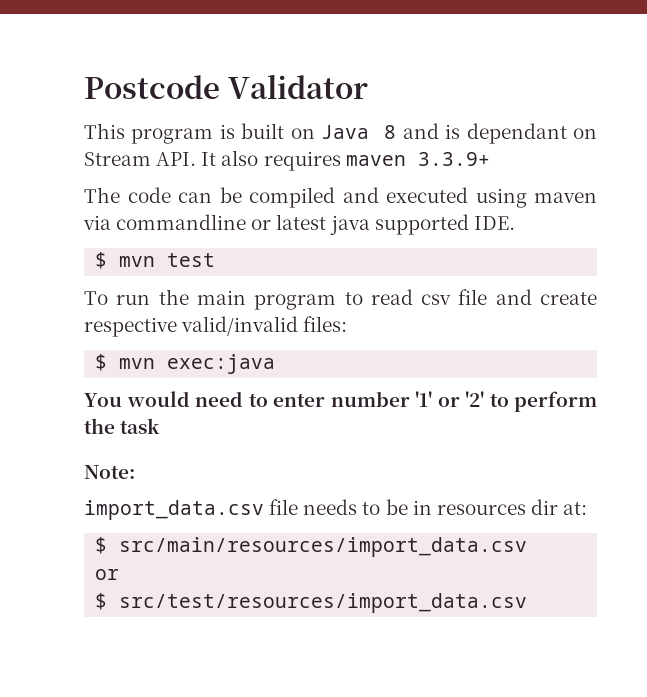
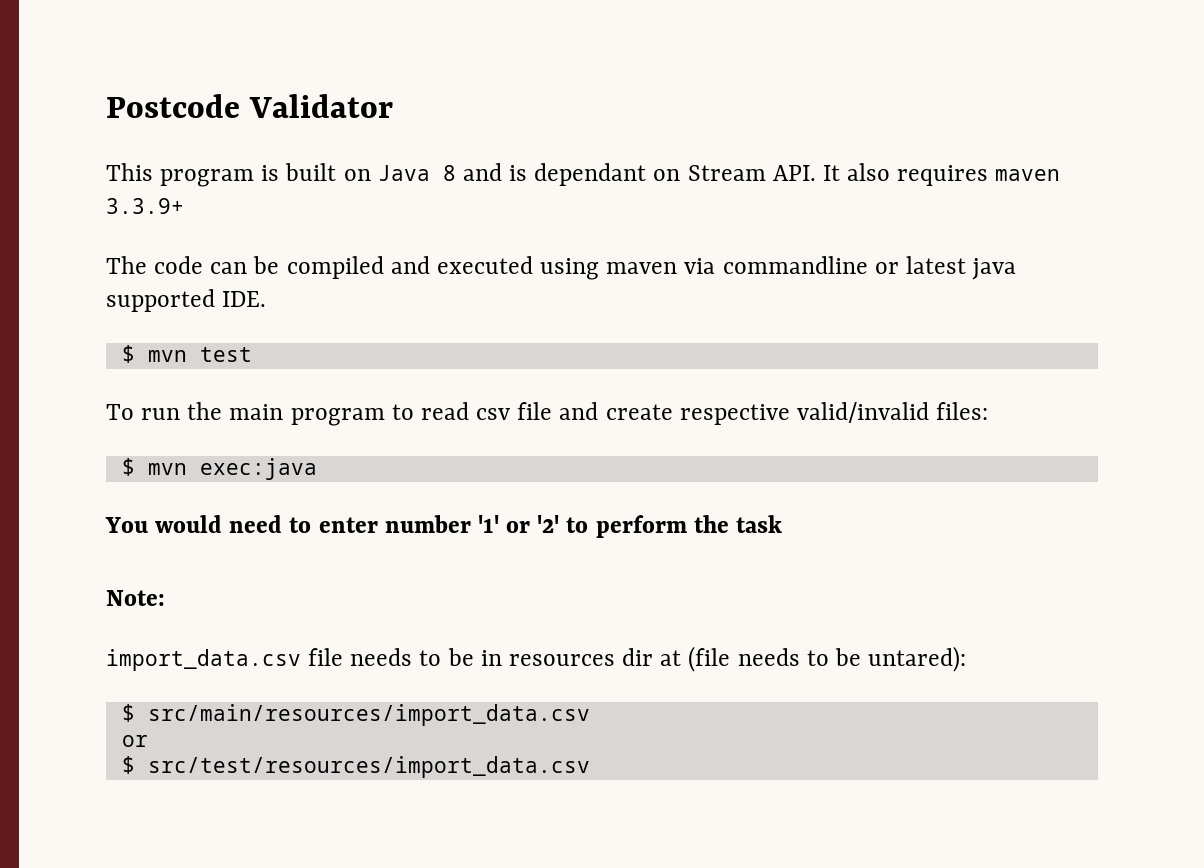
[563,502,588,515] at: -> [660,646,967,672] at (file needs to be untared):

